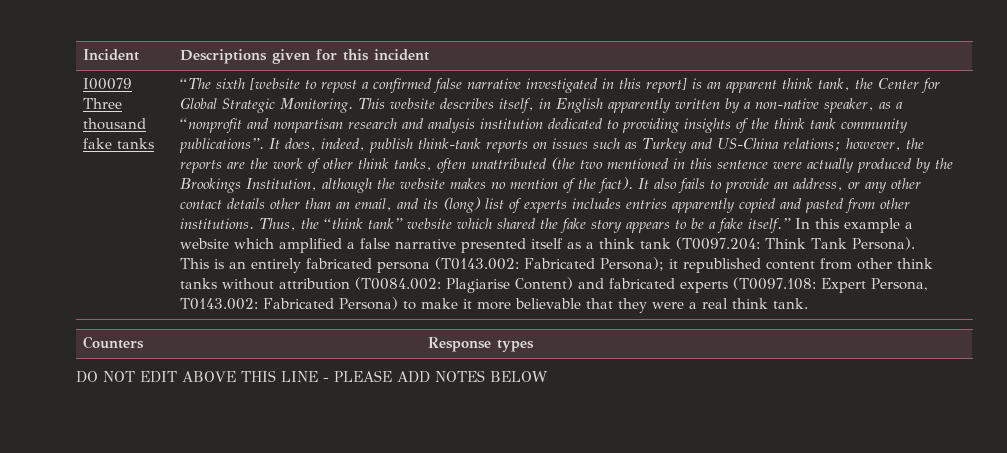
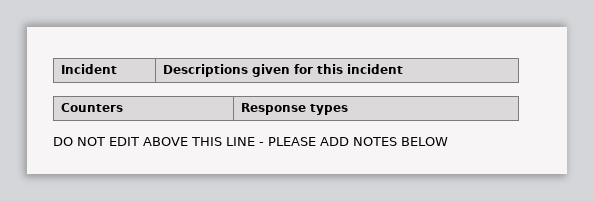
[82,78,132,90] [82,98,122,109] [82,118,146,130] [82,138,154,149] [179,78,940,93] [179,98,903,113] [179,118,908,133] [178,138,924,153] [179,157,953,173] [179,177,921,193] [179,197,910,213] [179,218,913,233] [179,237,915,253] [179,257,933,273] [179,277,927,293] [179,297,808,313] // I00079 Three thousand fake tanks | “The sixth [website to repost a confirmed false narrative investigated in this report] is an apparent think tank, the Center for Global Strategic Monitoring. This website describes itself, in English apparently written by a non-native speaker, as a “nonprofit and nonpartisan research and analysis institution dedicated to providing insights of the think tank community publications”. It does, indeed, publish think-tank reports on issues such as Turkey and US-China relations; however, the reports are the work of other think tanks, often unattributed (the two mentioned in this sentence were actually produced by the Brookings Institution, although the website makes no mention of the fact). It also fails to provide an address, or any other contact details other than an email, and its (long) list of experts includes entries apparently copied and pasted from other institutions. Thus, the “think tank” website which shared the fake story appears to be a fake itself.” In this example a website which amplified a false narrative presented itself as a think tank (T0097.204: Think Tank Persona). // This is an entirely fabricated persona (T0143.002: Fabricated Persona); it republished content from other think tanks without attribution (T0084.002: Plagiarise Content) and fabricated experts (T0097.108: Expert Persona, T0143.002: Fabricated Persona) to make it more believable that they were a real think tank. -> (403, 69) none

